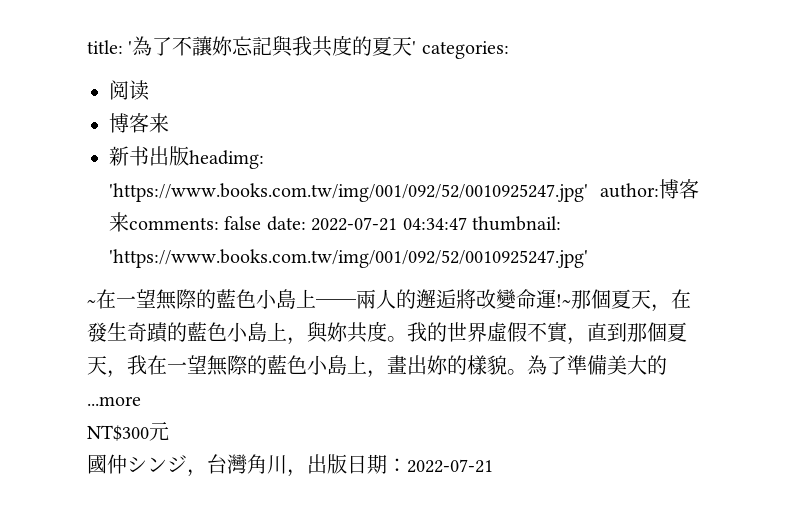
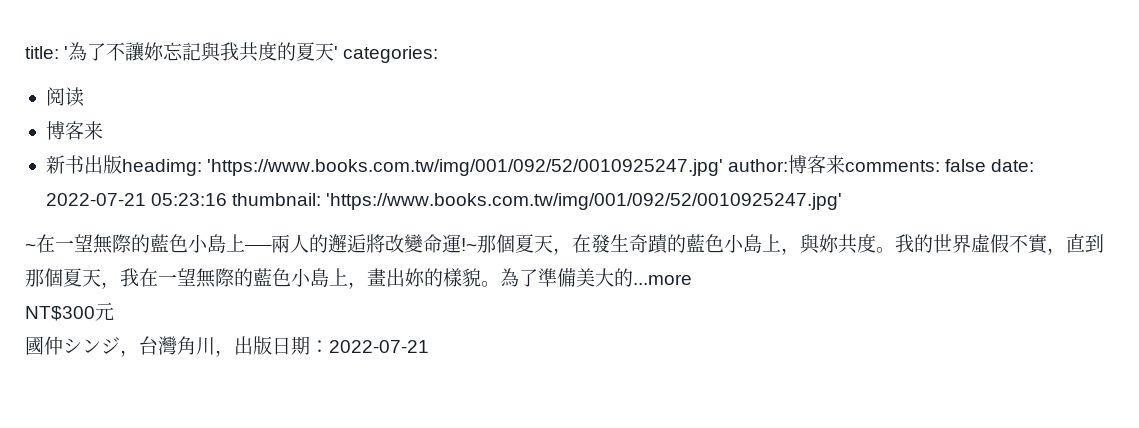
[402,217,467,230] 04:34:47 -> [151,193,228,206] 05:23:16

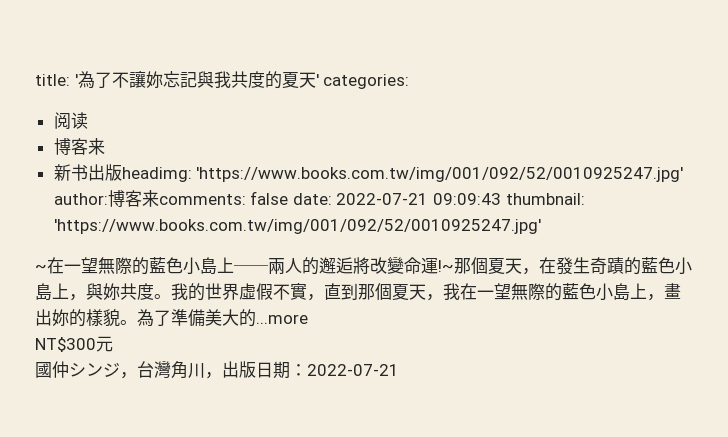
[151,193,228,206] 05:23:16 -> [433,193,502,205] 09:09:43

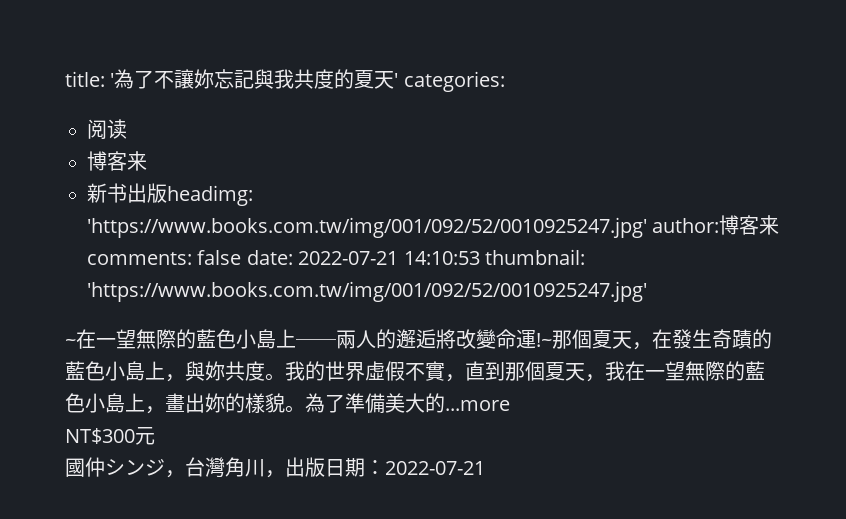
[433,193,502,205] 09:09:43 -> [403,251,480,265] 14:10:53

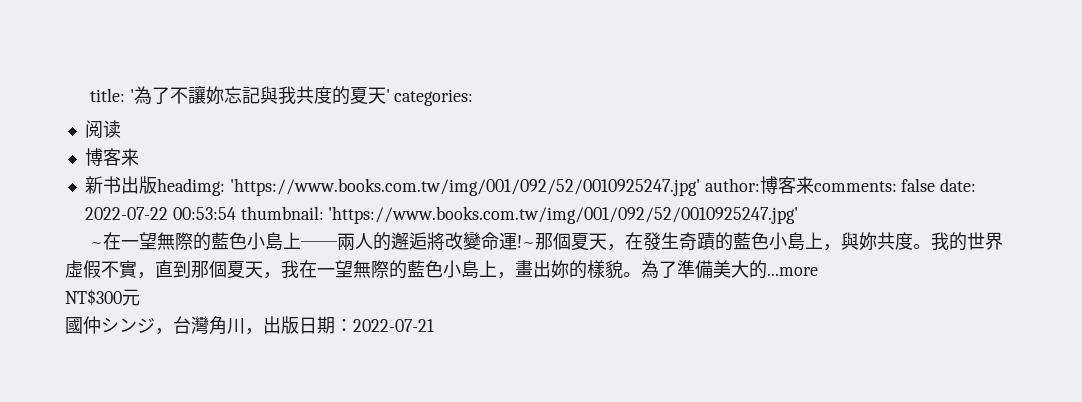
[298,251,480,265] 2022-07-21 14:10:53 -> [84,207,236,220] 2022-07-22 00:53:54

